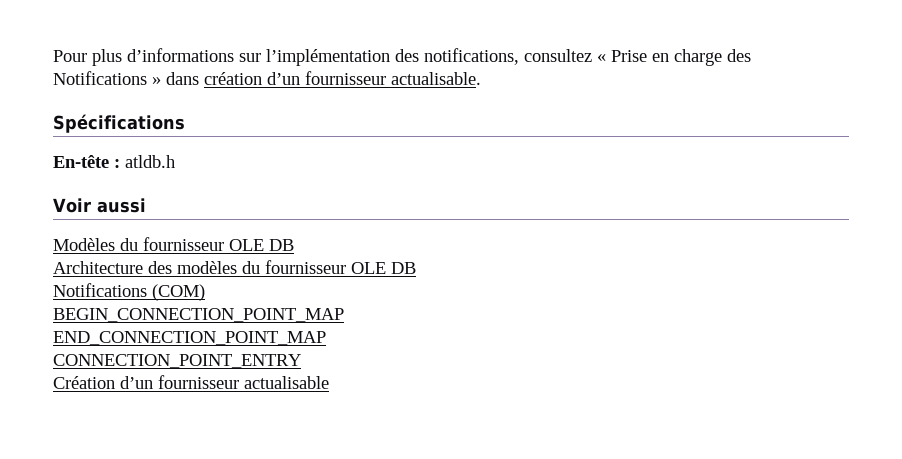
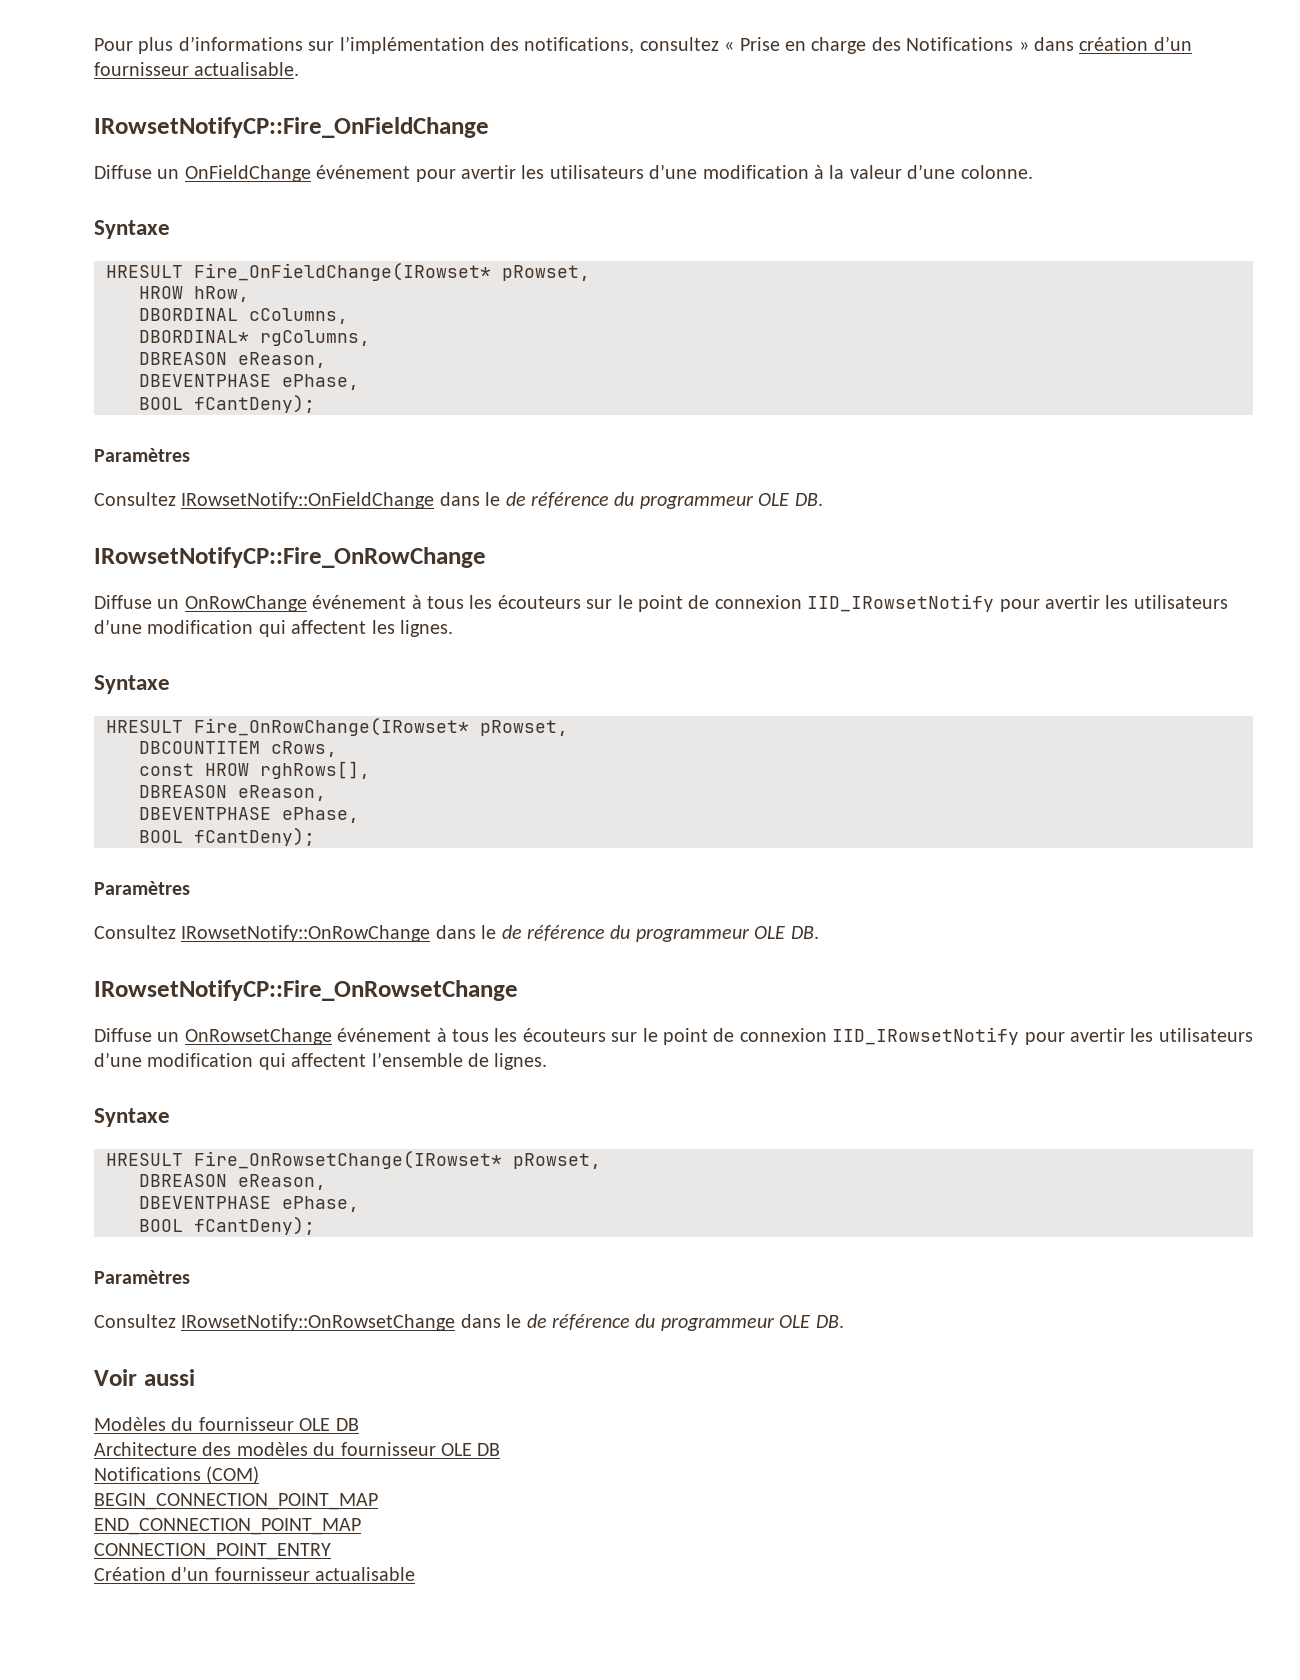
[53,114,185,133] [53,155,175,168] Spécifications // En-tête : atldb.h -> [94,117,489,138] [94,164,1033,182] [94,220,170,239] [106,262,590,281] [139,286,249,302] [139,308,348,324] [139,330,370,346] [139,352,326,368] [139,374,359,390] [139,394,315,413] [94,448,190,462] [94,492,823,509] [94,547,486,568] [94,594,1228,612] [94,619,453,637] [94,675,170,694] [106,717,568,736] [139,741,337,757] [139,761,370,779] [139,785,326,801] [139,807,359,823] [139,827,315,846] [94,881,190,895] [94,925,819,942] [94,980,518,1001] [94,1027,1253,1045] [94,1052,548,1070] [94,1108,170,1127] [106,1150,601,1169] [139,1174,326,1190] [139,1196,359,1212] [139,1216,315,1235] [94,1270,190,1284] [94,1314,844,1331] IRowsetNotifyCP::Fire_OnFieldChange // Diffuse un OnFieldChange événement pour avertir les utilisateurs d’une modification à la valeur d’une colonne. // Syntaxe // HRESULT Fire_OnFieldChange(IRowset* pRowset, // HROW hRow, // DBORDINAL cColumns, // DBORDINAL* rgColumns, // DBREASON eReason, // DBEVENTPHASE ePhase, // BOOL fCantDeny); // Paramètres // Consultez IRowsetNotify::OnFieldChange dans le de référence du programmeur OLE DB. // IRowsetNotifyCP::Fire_OnRowChange // Diffuse un OnRowChange événement à tous les écouteurs sur le point de connexion IID_IRowsetNotify pour avertir les utilisateurs d’une modification qui affectent les lignes. // Syntaxe // HRESULT Fire_OnRowChange(IRowset* pRowset, // DBCOUNTITEM cRows, // const HROW rghRows[], // DBREASON eReason, // DBEVENTPHASE ePhase, // BOOL fCantDeny); // Paramètres // Consultez IRowsetNotify::OnRowChange dans le de référence du programmeur OLE DB. // IRowsetNotifyCP::Fire_OnRowsetChange // Diffuse un OnRowsetChange événement à tous les écouteurs sur le point de connexion IID_IRowsetNotify pour avertir les utilisateurs d’une modification qui affectent l’ensemble de lignes. // Syntaxe // HRESULT Fire_OnRowsetChange(IRowset* pRowset, // DBREASON eReason, // DBEVENTPHASE ePhase, // BOOL fCantDeny); // Paramètres // Consultez IRowsetNotify::OnRowsetChange dans le de référence du programmeur OLE DB.

